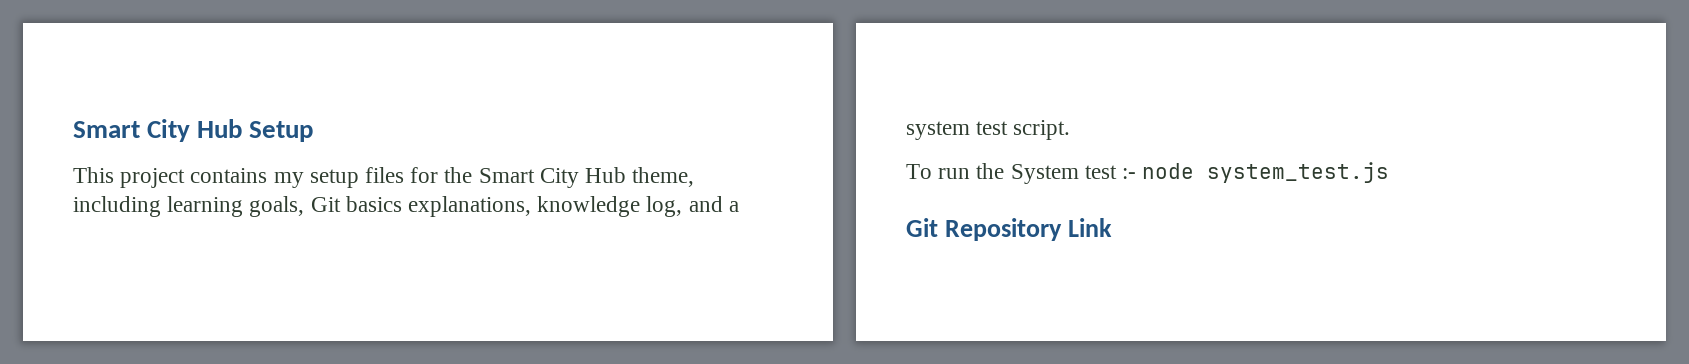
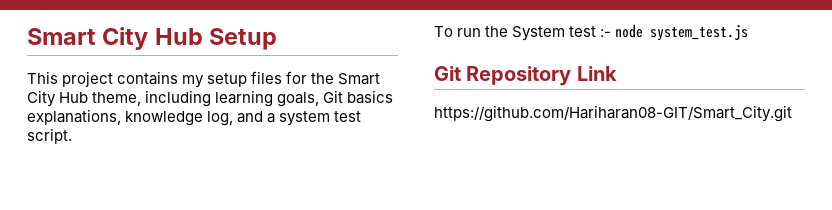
(1112, 227) none -> [434,105,792,122] // https://github.com/Hariharan08-GIT/Smart_City.git

